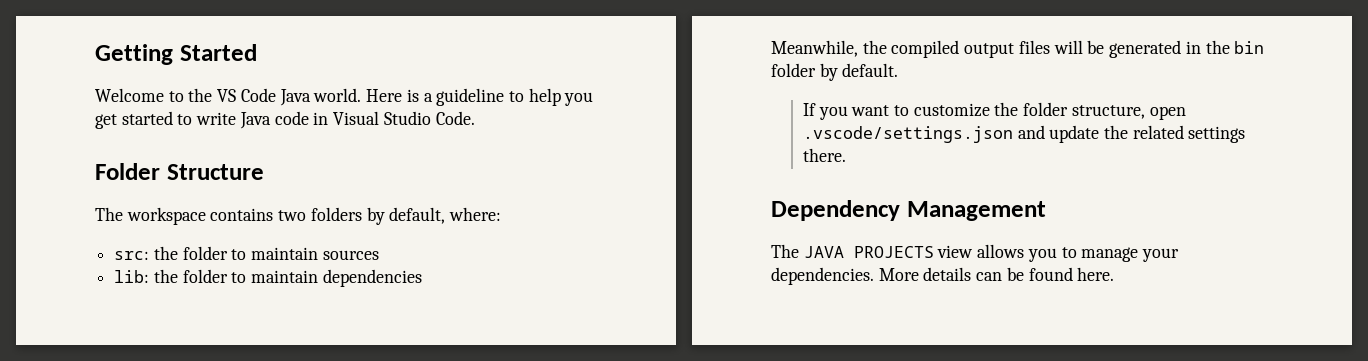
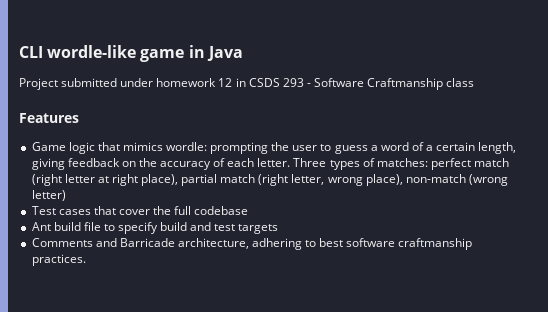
[95,44,257,65] [95,88,594,106] [95,111,475,129] [95,163,264,180] [95,207,502,225] [114,246,379,260] [114,269,422,287] [771,40,1265,58] [771,63,899,81] [802,102,1186,120] [802,125,1246,143] [802,148,846,162] [771,200,1046,221] [771,244,1180,262] [771,267,1115,285] Getting Started // Welcome to the VS Code Java world. Here is a guideline to help you get started to write Java code in Visual Studio Code. // Folder Structure // The workspace contains two folders by default, where: // src: the folder to maintain sources // lib: the folder to maintain dependencies // Meanwhile, the compiled output files will be generated in the bin folder by default. // If you want to customize the folder structure, open .vscode/settings.json and update the related settings there. // Dependency Management // The JAVA PROJECTS view allows you to manage your dependencies. More details can be found here. -> [19,45,243,62] [19,78,475,90] [19,113,79,123] [31,142,517,154] [31,158,510,170] [31,174,508,186] [31,190,66,201] [31,206,249,215] [31,222,279,234] [31,238,473,250] [31,254,86,266] CLI wordle-like game in Java // Project submitted under homework 12 in CSDS 293 - Software Craftmanship class // Features // Game logic that mimics wordle: prompting the user to guess a word of a certain length, giving feedback on the accuracy of each letter. Three types of matches: perfect match (right letter at right place), partial match (right letter, wrong place), non-match (wrong letter) // Test cases that cover the full codebase // Ant build file to specify build and test targets // Comments and Barricade architecture, adhering to best software craftmanship practices.

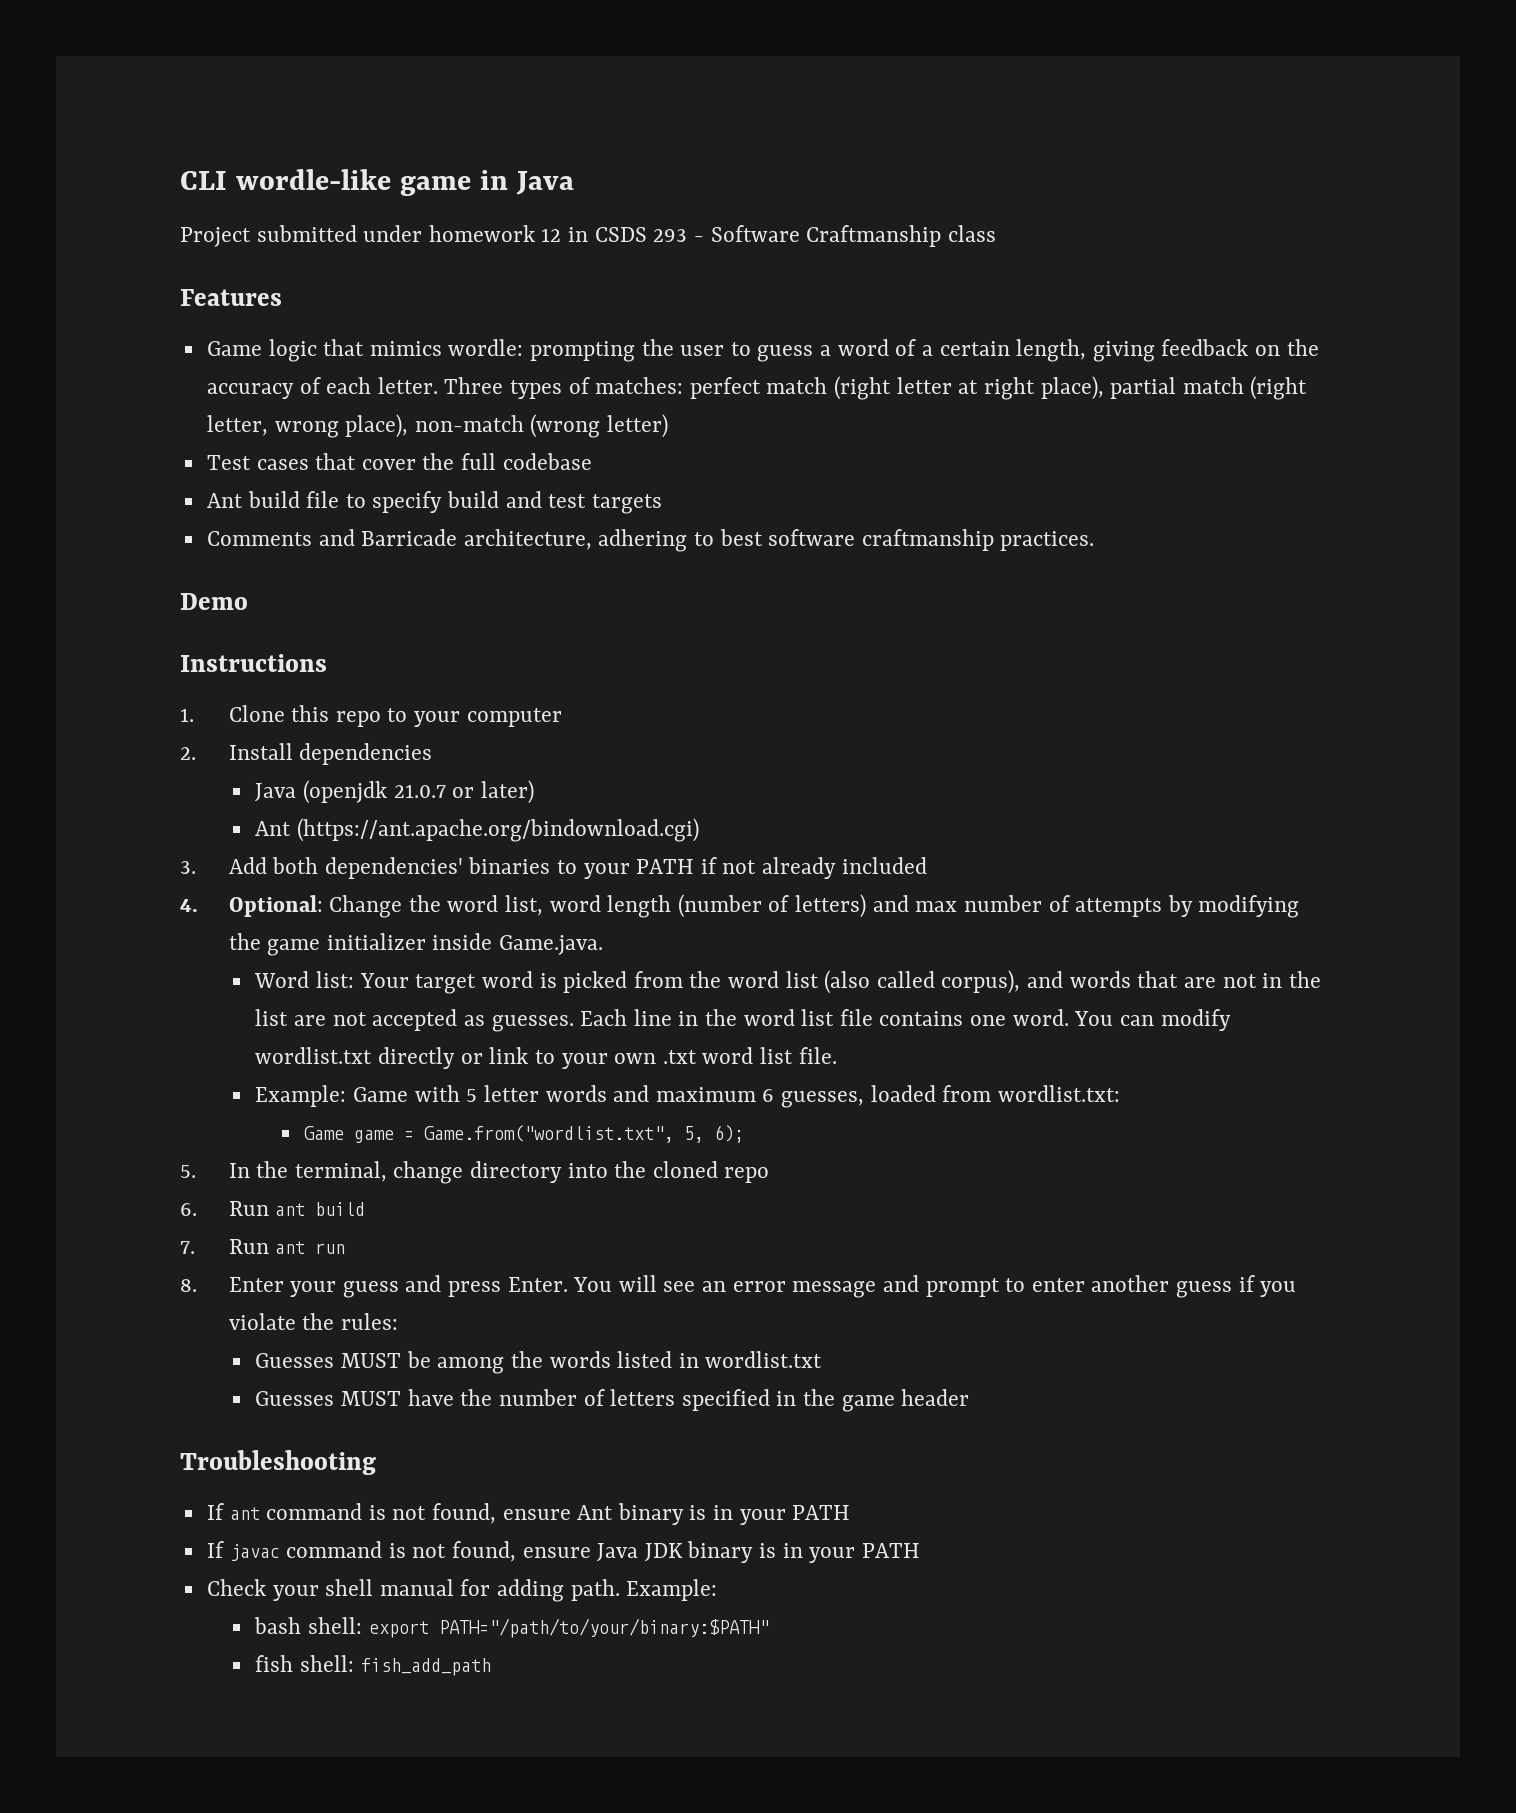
(86, 260) none -> [180,593,248,610] [180,654,327,672] [180,705,562,727] [180,743,433,765] [255,780,534,804] [255,818,700,842] [180,857,927,879] [180,894,1300,918] [228,933,603,956] [254,970,1321,994] [255,1009,1231,1032] [255,1047,837,1069] [255,1085,1120,1108] [304,1125,745,1143] [180,1161,770,1184] [180,1201,366,1216] [180,1239,346,1254] [180,1275,1297,1298] [228,1313,398,1330] [255,1351,823,1374] [255,1389,970,1412] [180,1450,376,1475] [206,1503,851,1525] [206,1541,920,1563] [206,1579,718,1602] [254,1617,769,1638] [255,1655,491,1676] // Demo // Instructions // 1. Clone this repo to your computer // 2. Install dependencies // Java (openjdk 21.0.7 or later) // Ant (https://ant.apache.org/bindownload.cgi) // 3. Add both dependencies' binaries to your PATH if not already included // 4. Optional: Change the word list, word length (number of letters) and max number of attempts by modifying the game initializer inside Game.java. // Word list: Your target word is picked from the word list (also called corpus), and words that are not in the list are not accepted as guesses. Each line in the word list file contains one word. You can modify wordlist.txt directly or link to your own .txt word list file. // Example: Game with 5 letter words and maximum 6 guesses, loaded from wordlist.txt: // Game game = Game.from("wordlist.txt", 5, 6); // 5. In the terminal, change directory into the cloned repo // 6. Run ant build // 7. Run ant run // 8. Enter your guess and press Enter. You will see an error message and prompt to enter another guess if you violate the rules: // Guesses MUST be among the words listed in wordlist.txt // Guesses MUST have the number of letters specified in the game header // Troubleshooting // If ant command is not found, ensure Ant binary is in your PATH // If javac command is not found, ensure Java JDK binary is in your PATH // Check your shell manual for adding path. Example: // bash shell: export PATH="/path/to/your/binary:$PATH" // fish shell: fish_add_path

